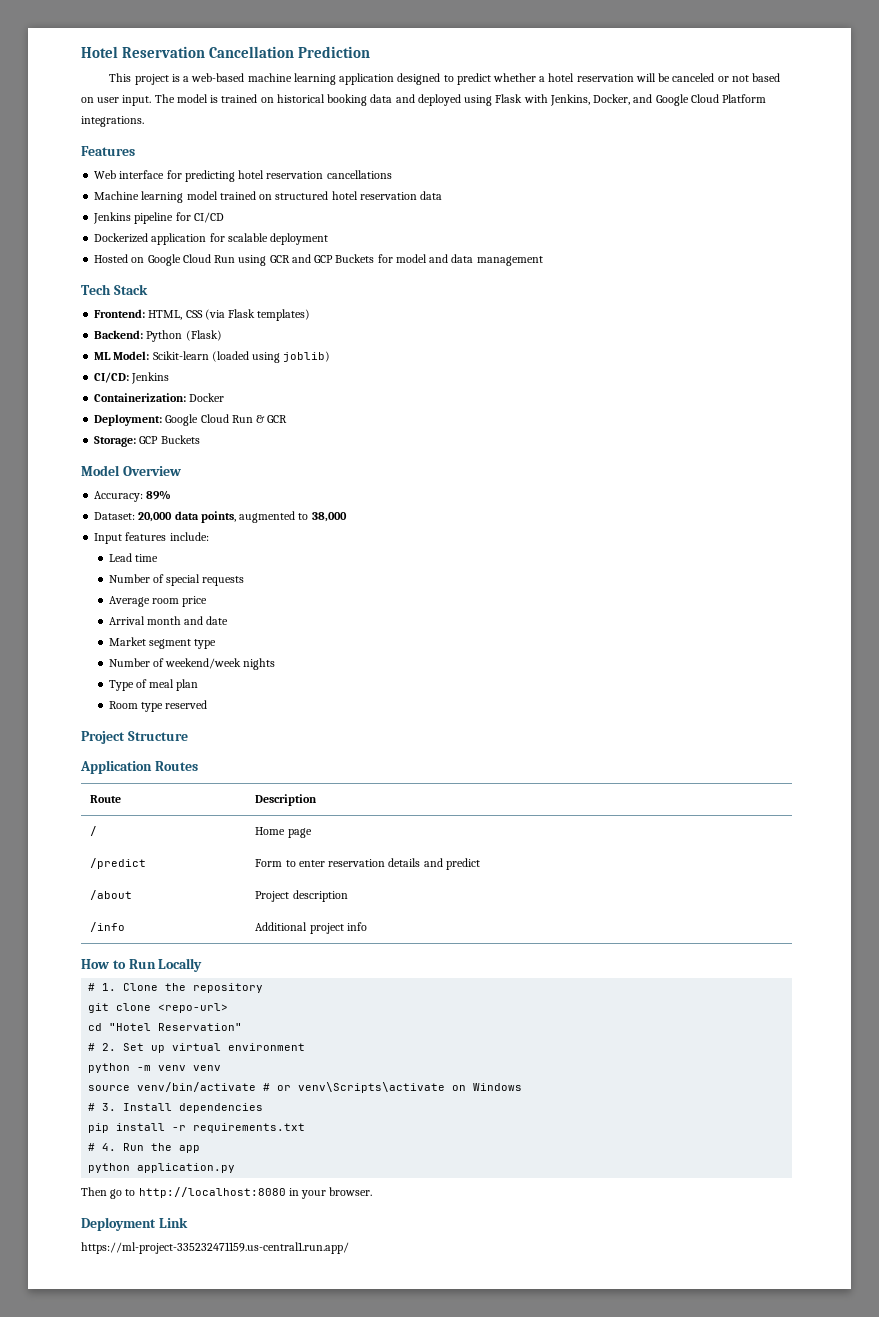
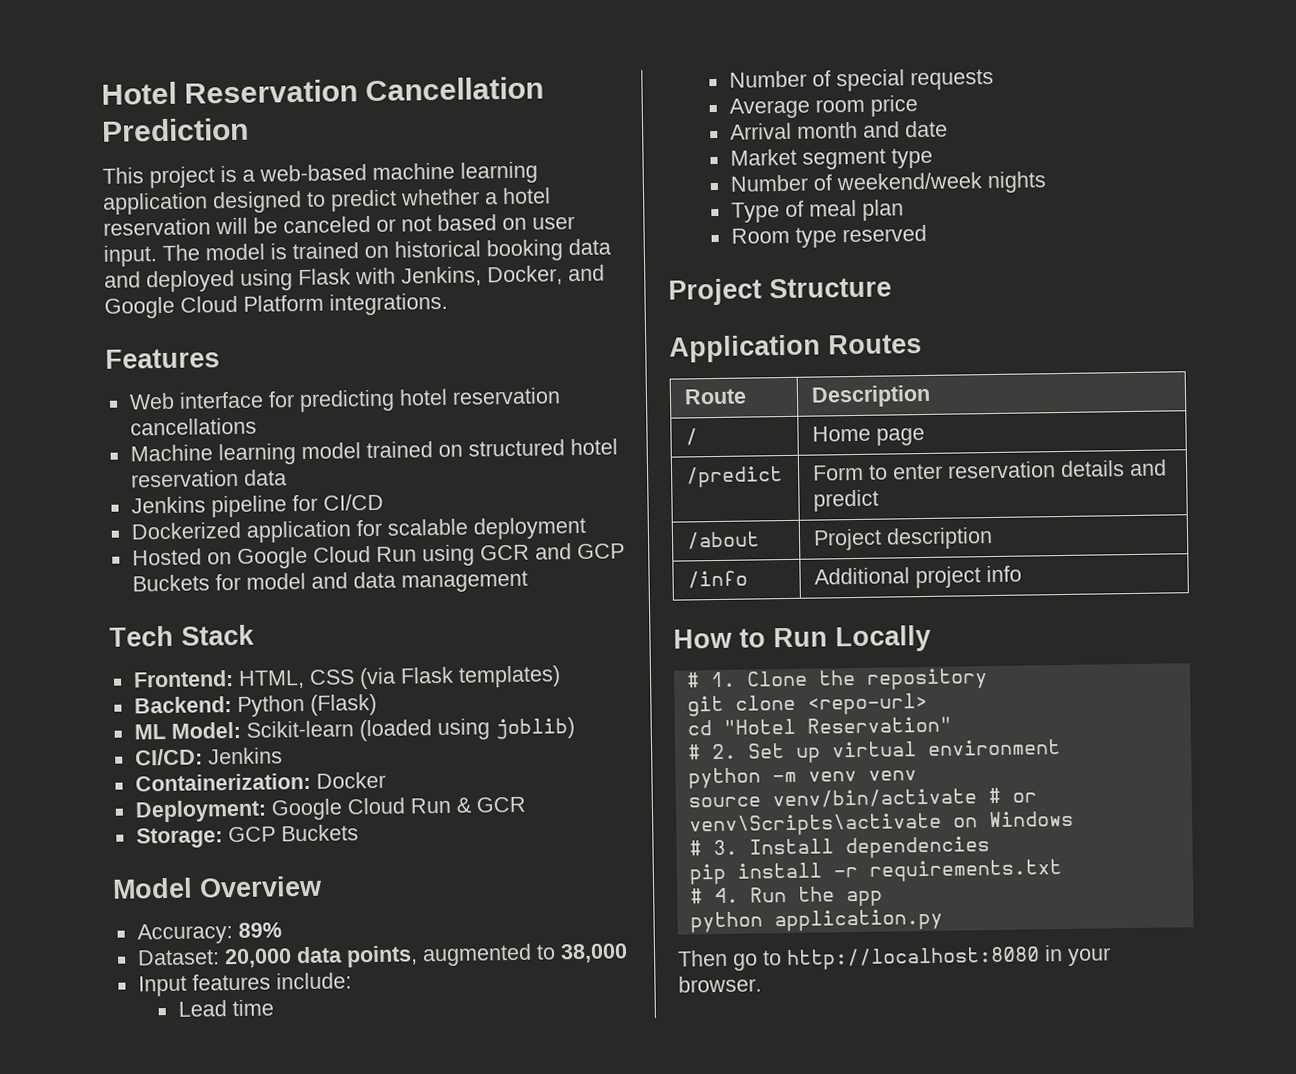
[81,1217,188,1231] [81,1242,349,1254] // Deployment Link // https://ml-project-335232471159.us-central1.run.app/ -> (762, 984) none

